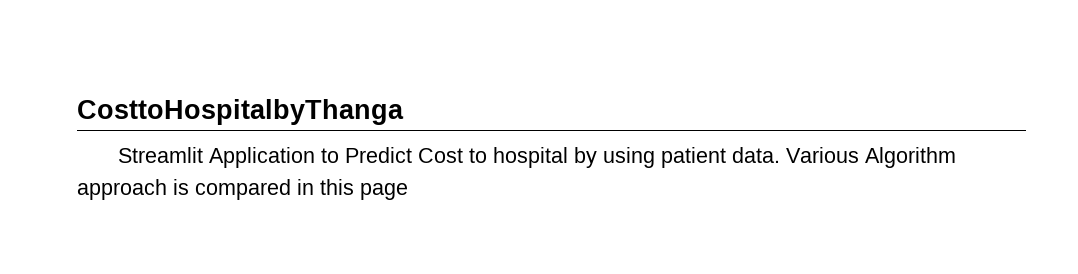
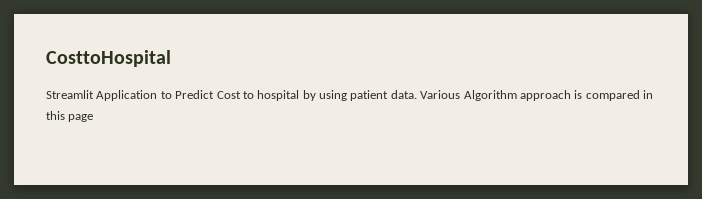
[77,99,404,125] CosttoHospitalbyThanga -> [46,50,171,67] CosttoHospital

